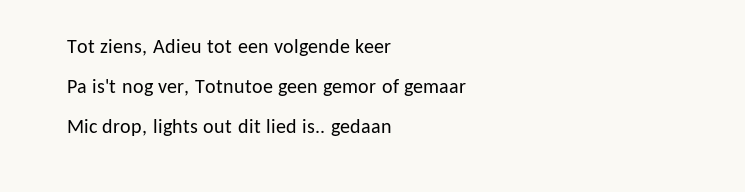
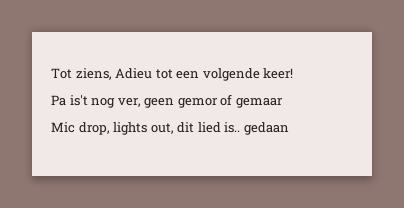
[355,39,392,53] keer -> [263,68,294,79] keer!
[194,80,273,93] Totnutoe -> (141, 102) none
[203,120,233,133] out -> [150,123,174,134] out,

